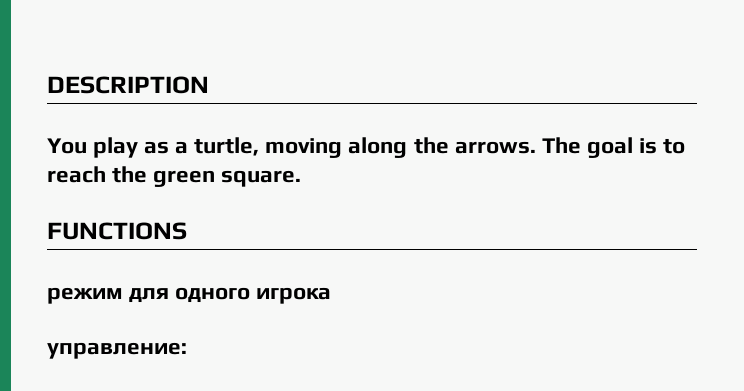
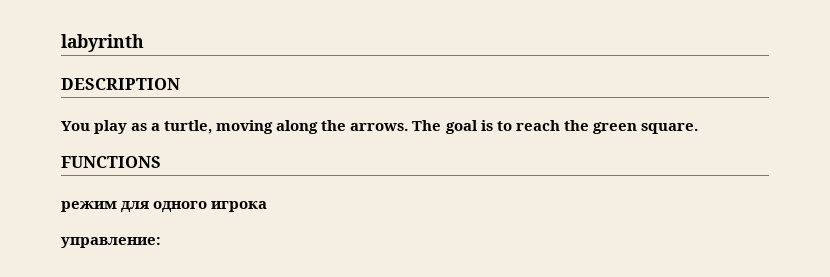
(47, 85) none -> [61,34,144,52] labyrinth //

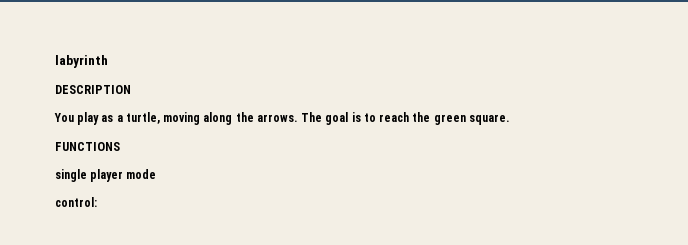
[61,201,268,213] [61,237,161,248] режим для одного игрока // управление: -> [55,169,157,182] [55,197,97,207] single player mode // control:

